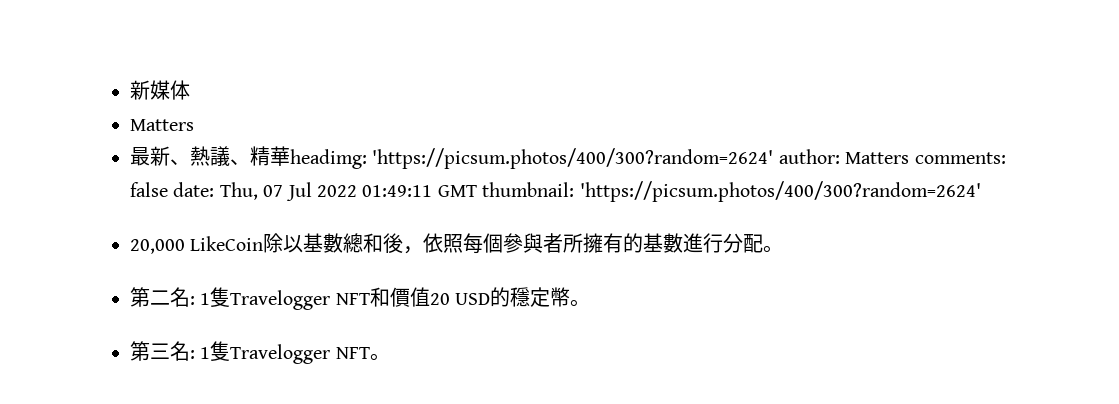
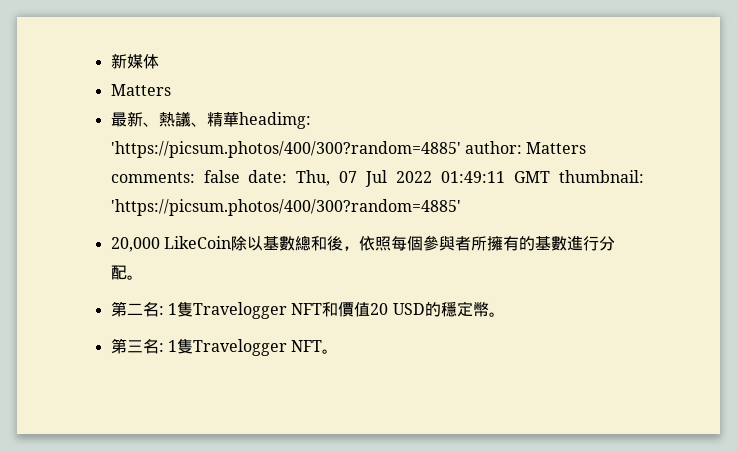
[372,148,774,169] 'https://picsum.photos/400/300?random=2624' -> [110,141,461,158] 'https://picsum.photos/400/300?random=4885'
[579,181,981,202] 'https://picsum.photos/400/300?random=2624' -> [110,199,461,216] 'https://picsum.photos/400/300?random=4885'

